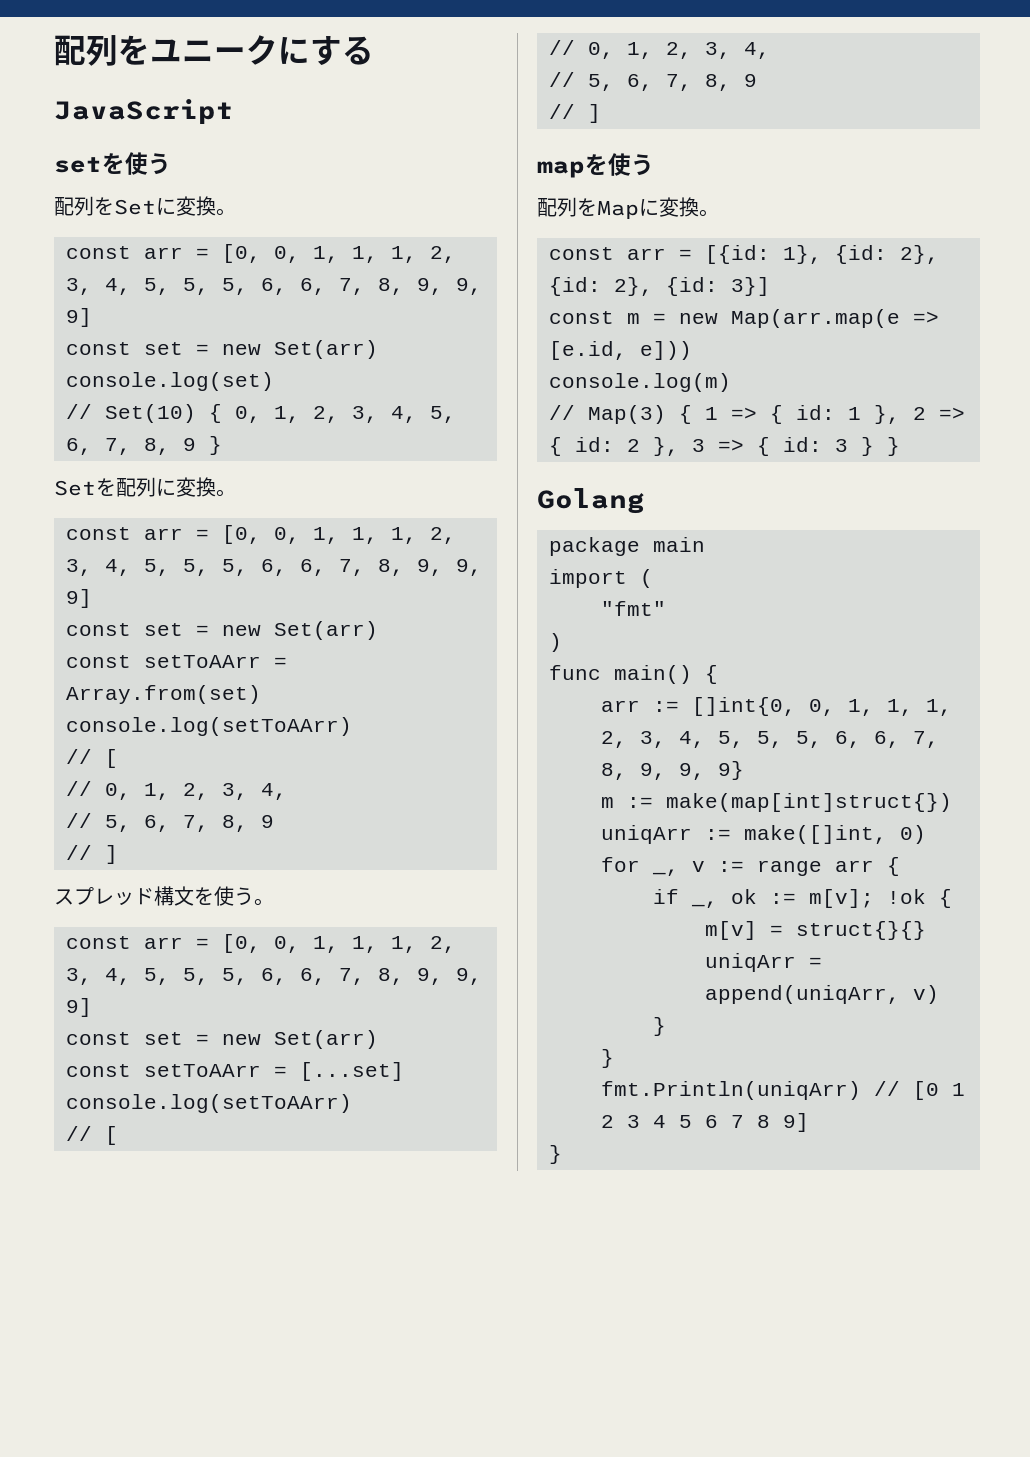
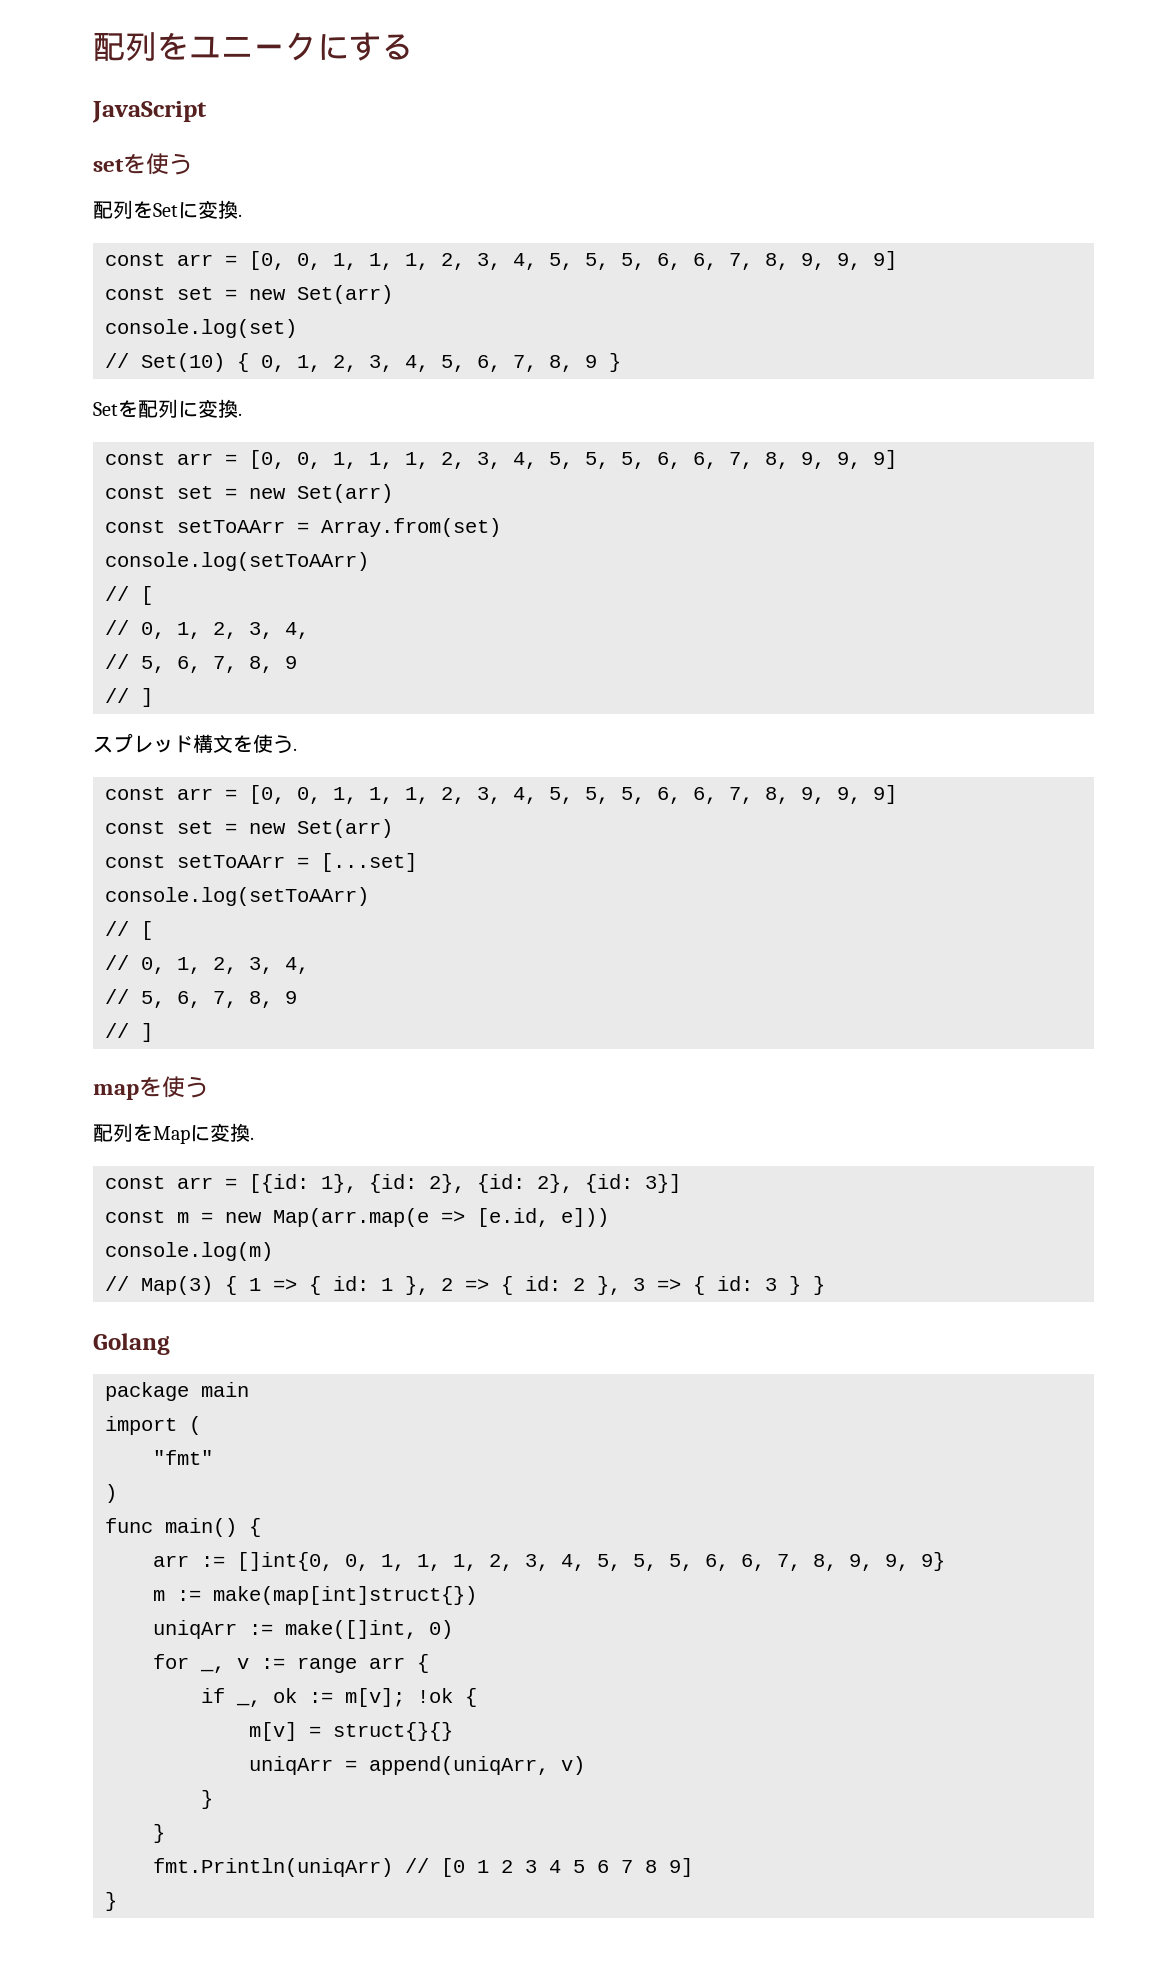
[216,208,236,216] 。 -> [238,214,242,217] .
[216,489,236,497] 。 -> [238,413,242,416] .
[254,898,274,906] 。 -> [293,748,297,751] .
[699,209,719,217] 。 -> [250,1137,254,1140] .

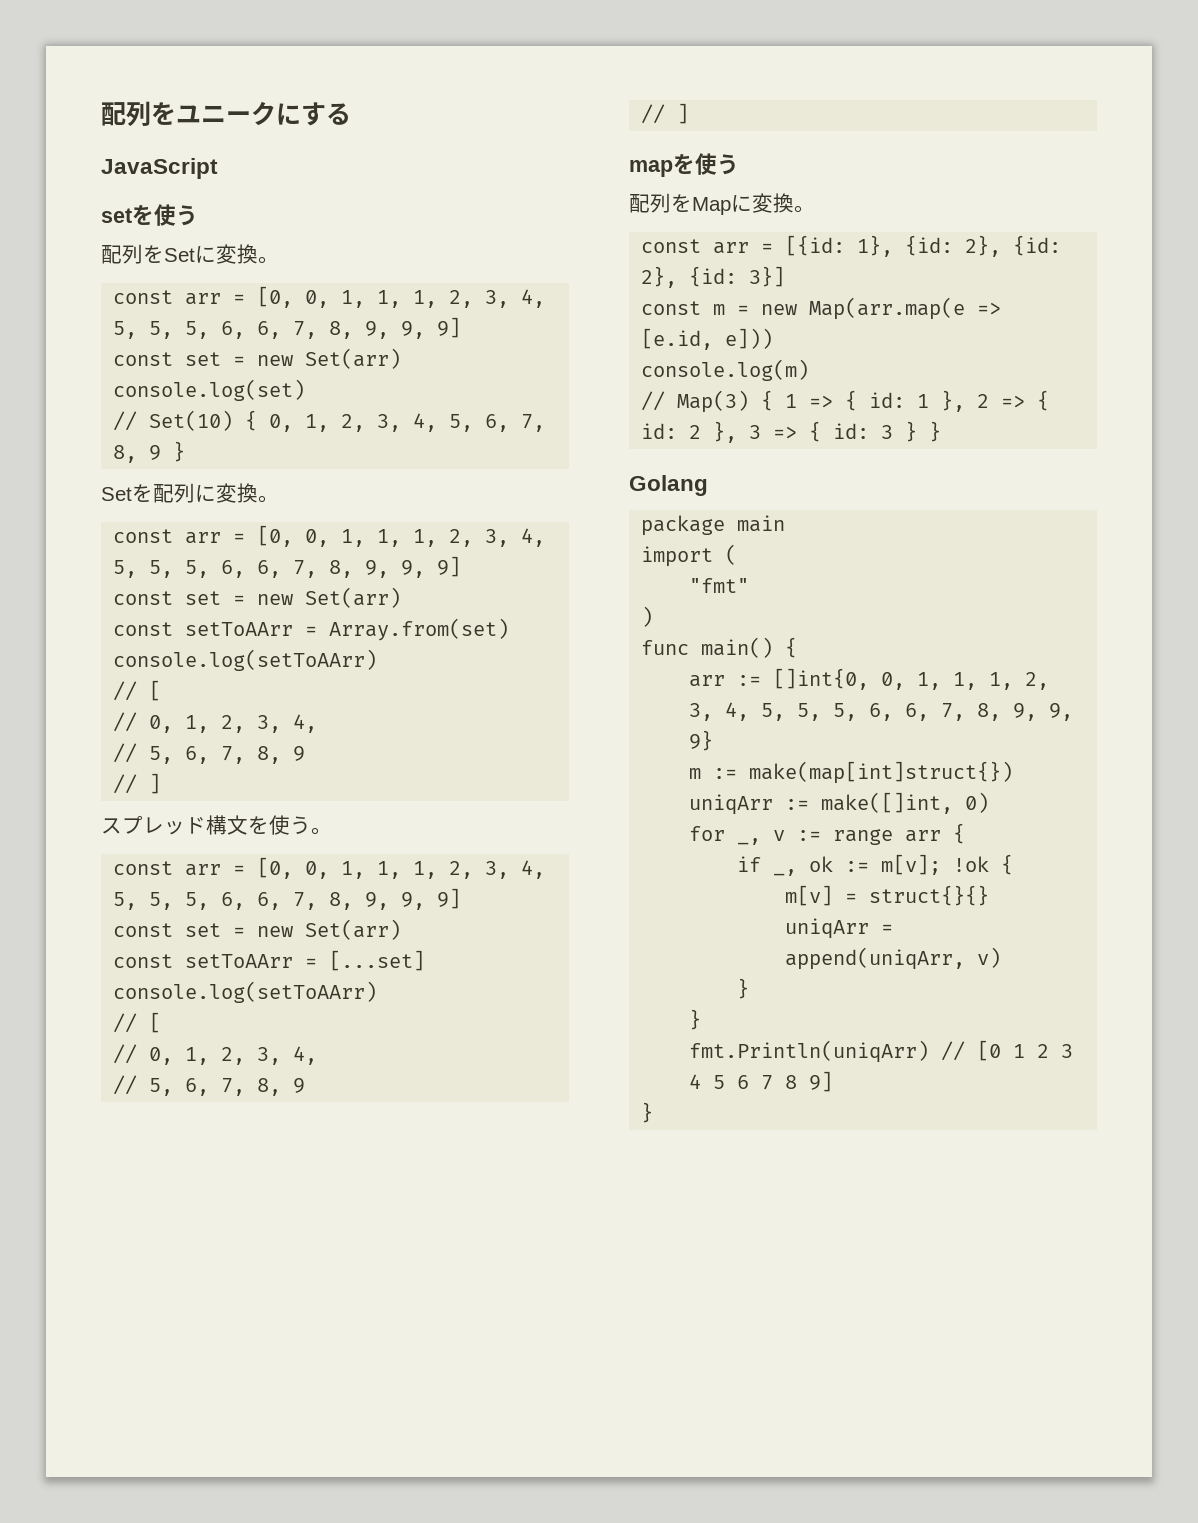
[238,214,242,217] . -> [258,256,279,264] 。
[238,413,242,416] . -> [258,495,279,503] 。
[293,748,297,751] . -> [311,827,332,835] 。
[250,1137,254,1140] . -> [794,205,815,213] 。

